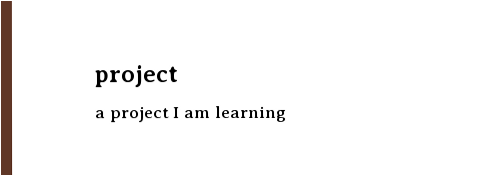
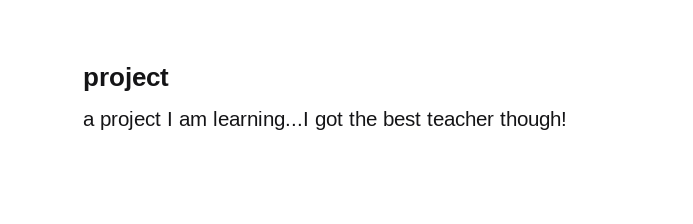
[214,105,287,123] learning -> [213,111,567,130] learning...I got the best teacher though!

